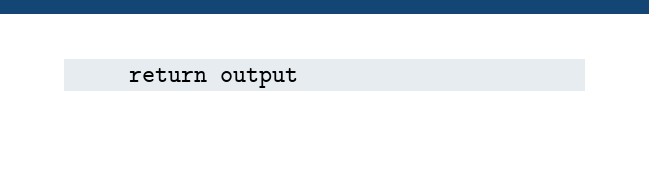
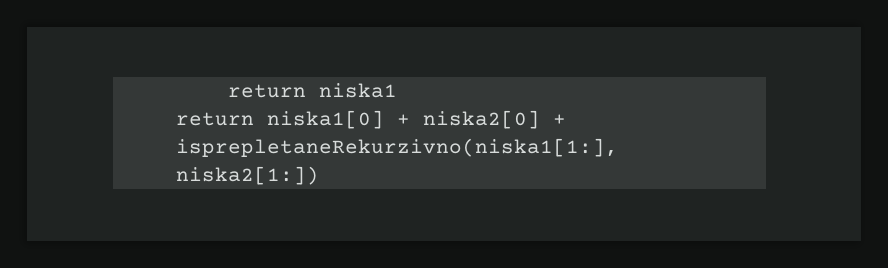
[128,68,298,88] return output -> [227,83,397,98] [175,110,566,129] [175,138,618,157] [175,166,319,185] return niska1 // return niska1[0] + niska2[0] + isprepletaneRekurzivno(niska1[1:], niska2[1:])

